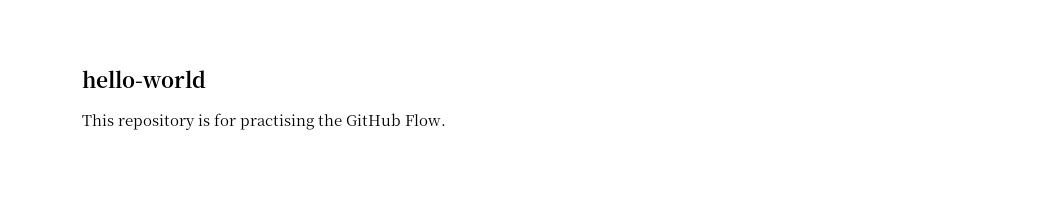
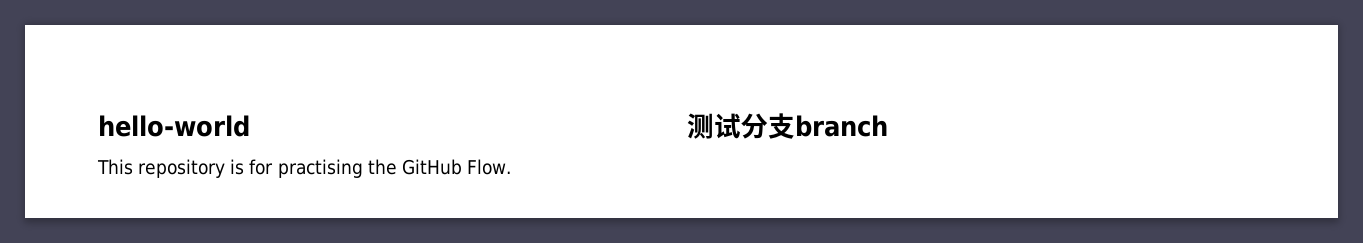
(447, 120) none -> [687,113,888,139] // 测试分支branch

